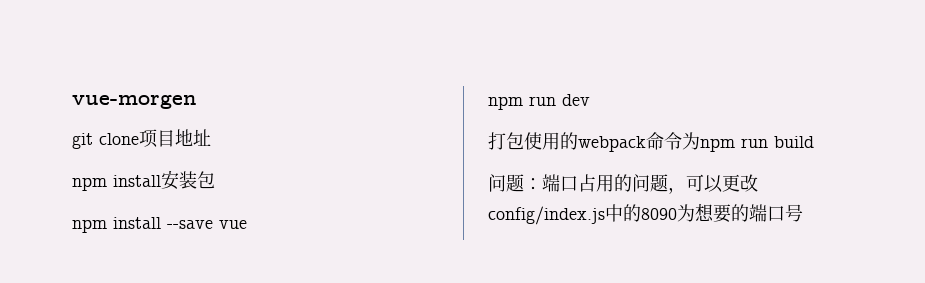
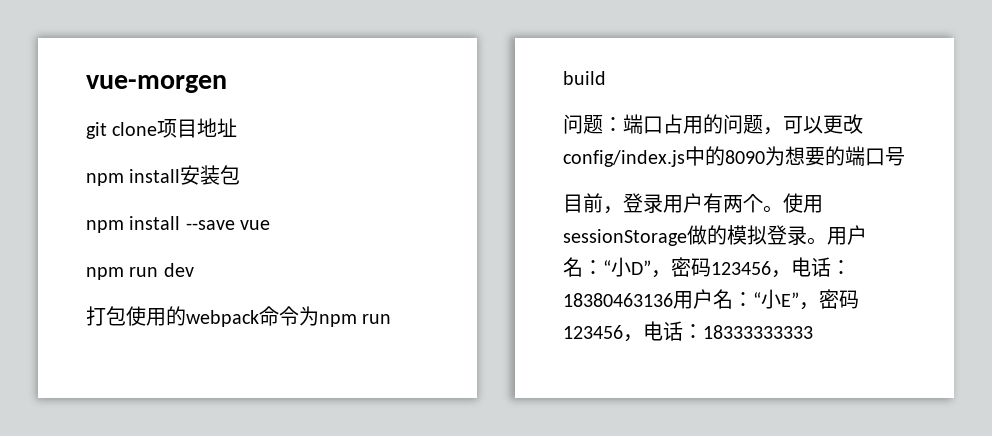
(803, 213) none -> [563,193,823,214] [563,225,867,246] [563,257,851,278] [563,289,859,310] [563,321,813,342] // 目前，登录用户有两个。使用sessionStorage做的模拟登录。用户名：“小D”，密码123456，电话：18380463136用户名：“小E”，密码123456，电话：18333333333

